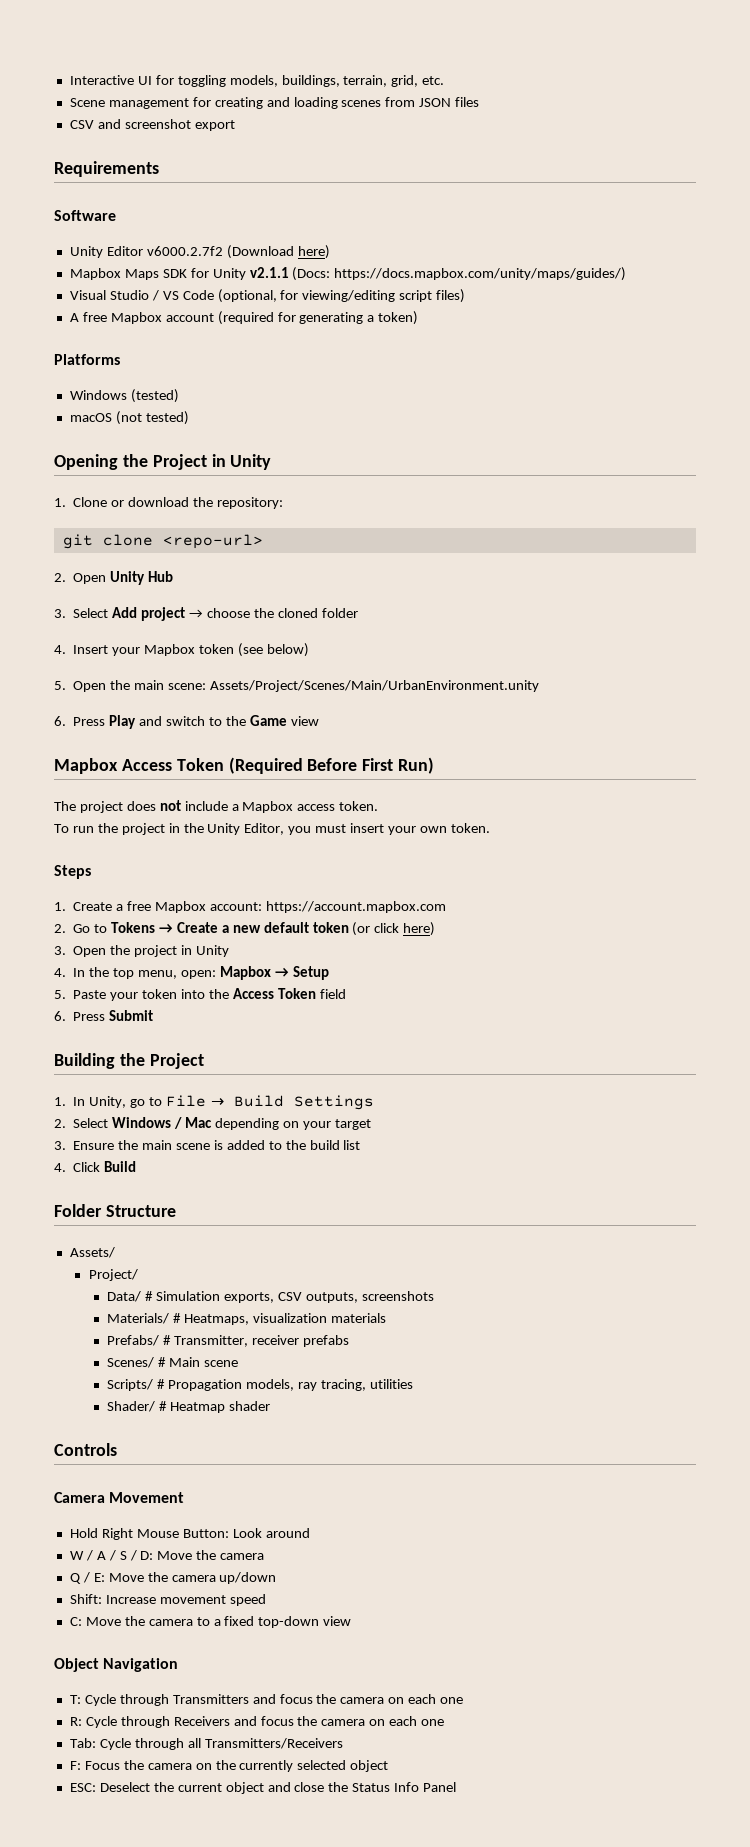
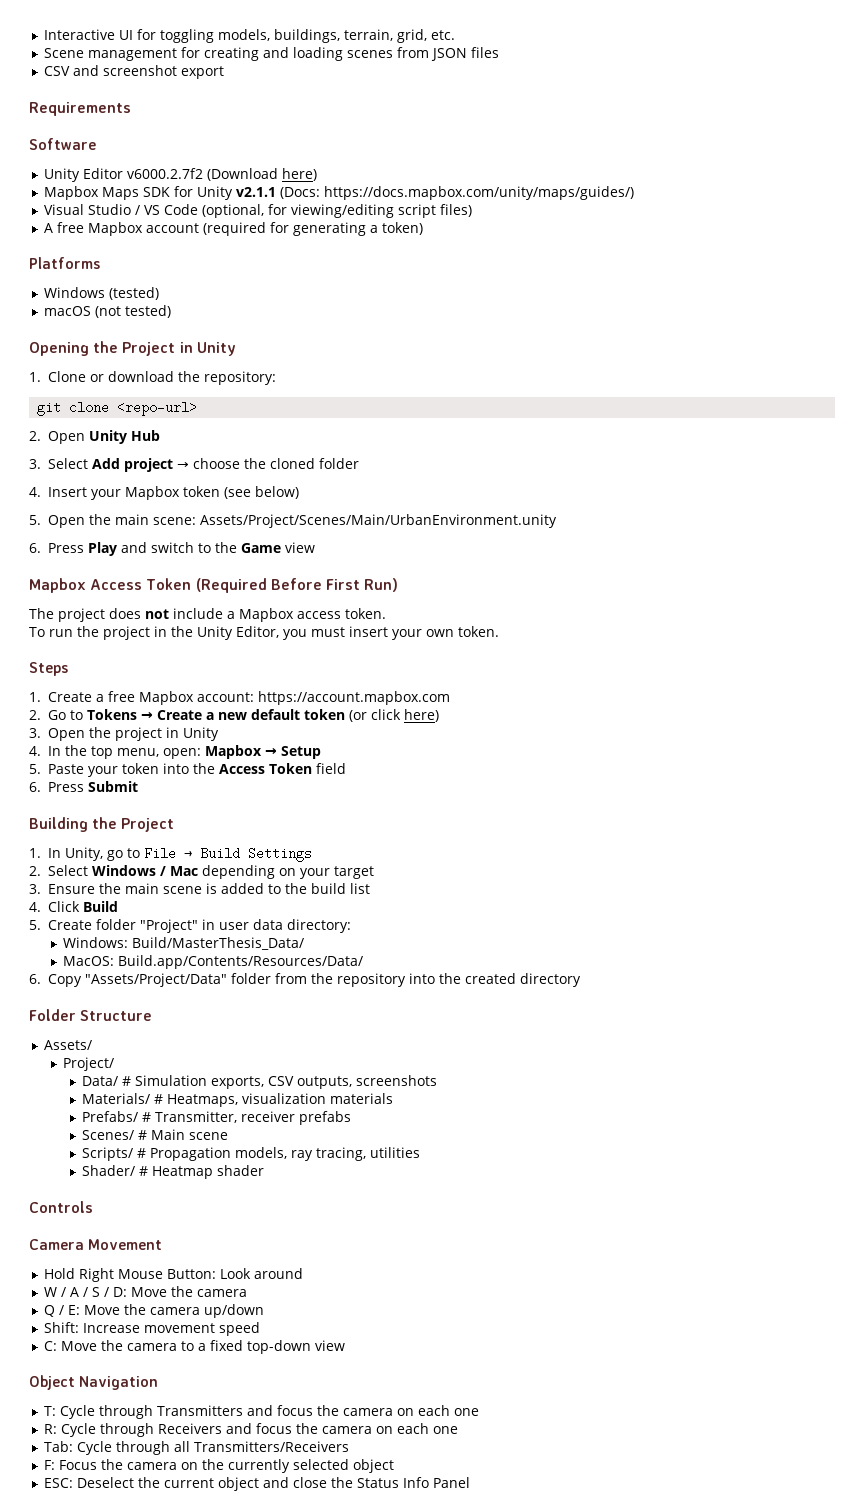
(137, 1166) none -> [29,919,352,933] [63,937,305,950] [63,955,364,969] [29,973,582,987] // 5. Create folder "Project" in user data directory: // Windows: Build/MasterThesis_Data/ // MacOS: Build.app/Contents/Resources/Data/ // 6. Copy "Assets/Project/Data" folder from the repository into the created directory

